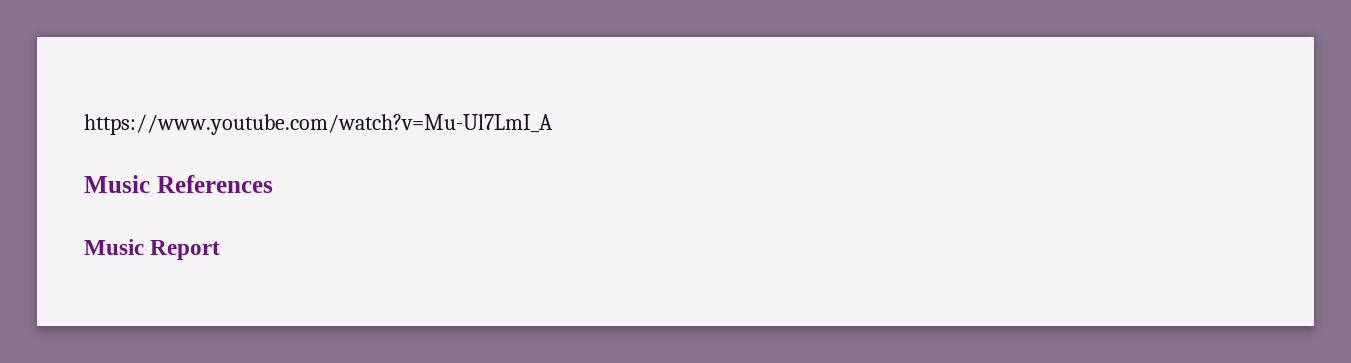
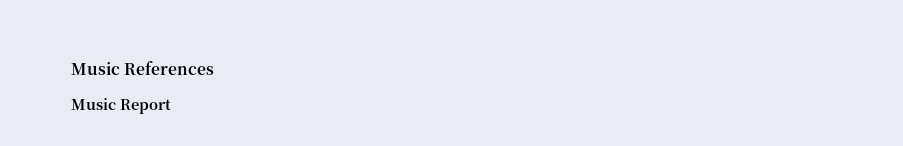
[84,114,553,135] https://www.youtube.com/watch?v=Mu-Ul7LmI_A // -> (71, 68) none

